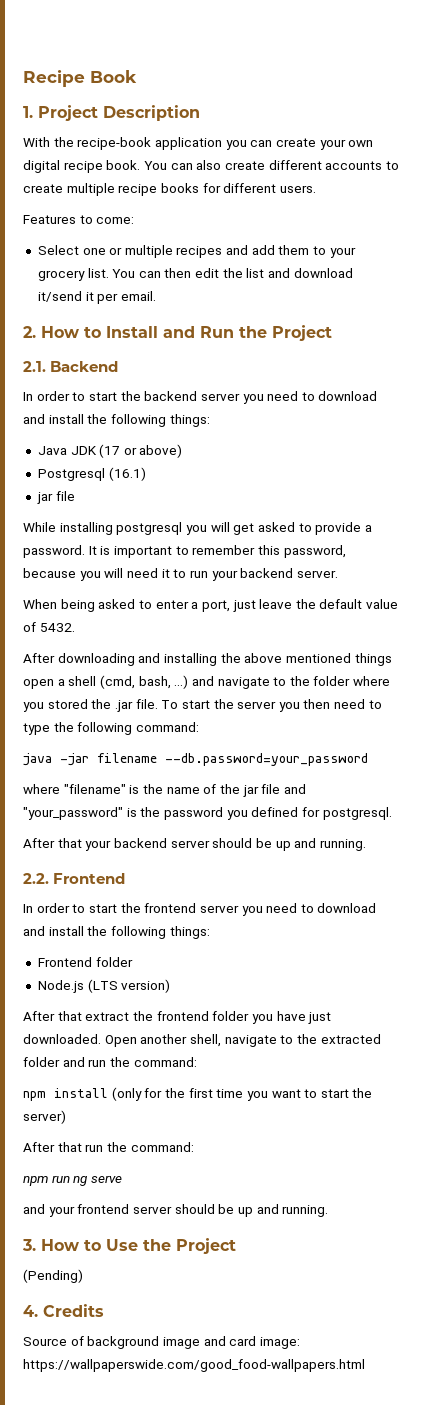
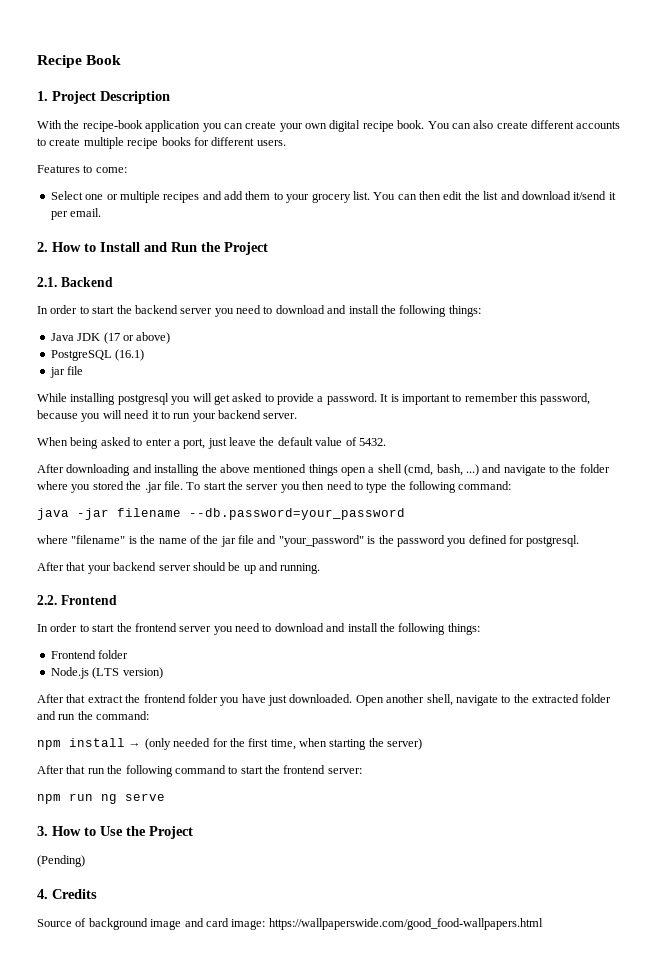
[37,468,105,481] Postgresql -> [50,350,112,361] PostgreSQL
[111,1087,349,1101] (only for the first time you want to start -> [128,738,367,750] → (only needed for the first time, when starting
[130,1142,194,1152] [23,1175,122,1186] [23,1204,329,1217] command: // npm run ng serve // and your frontend server should be up and running. -> [125,765,362,777] [37,793,165,804] following command to start the frontend server: // npm run ng serve

